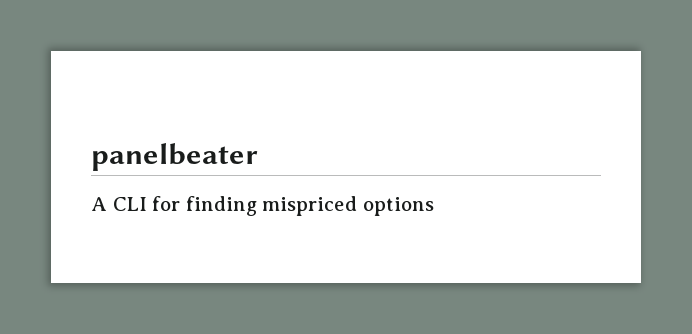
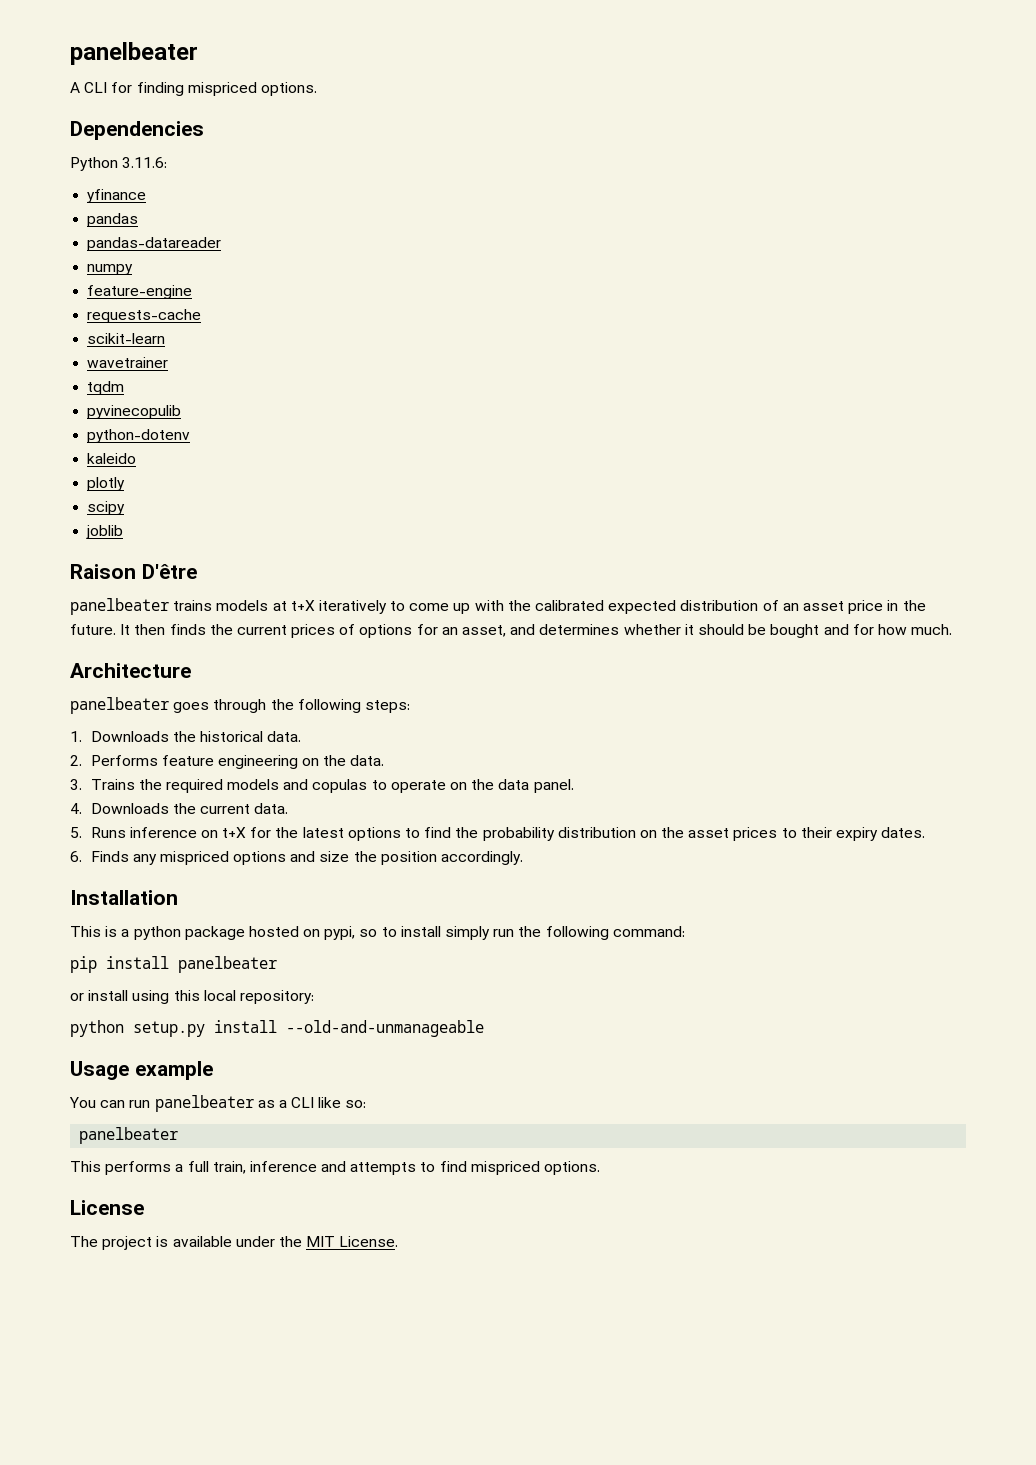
[362,197,434,216] options -> [260,82,317,96] [70,121,204,140] [70,157,168,171] [87,189,147,203] [87,213,139,227] [87,237,222,251] [87,264,134,275] [87,285,193,299] [87,309,202,323] [87,333,166,344] [87,357,169,368] [87,381,125,395] [87,405,182,419] [87,429,191,443] [87,453,137,464] [87,477,126,491] [87,501,126,515] [86,525,124,539] [70,564,197,579] [70,598,926,615] [70,624,953,638] [70,663,191,678] [70,697,410,714] [70,731,302,742] [70,755,385,769] [70,779,574,793] [70,803,289,814] [70,827,926,841] [70,851,524,865] [70,890,178,905] [70,926,685,940] [70,956,277,973] [70,990,314,1004] [70,1020,484,1037] [70,1061,213,1080] [69,1095,367,1112] [79,1127,179,1144] [70,1161,601,1175] [70,1200,144,1215] [70,1236,399,1250] options. // Dependencies // Python 3.11.6: // yfinance // pandas // pandas-datareader // numpy // feature-engine // requests-cache // scikit-learn // wavetrainer // tqdm // pyvinecopulib // python-dotenv // kaleido // plotly // scipy // joblib // Raison D'être // panelbeater trains models at t+X iteratively to come up with the calibrated expected distribution of an asset price in the future. It then finds the current prices of options for an asset, and determines whether it should be bought and for how much. // Architecture // panelbeater goes through the following steps: // 1. Downloads the historical data. // 2. Performs feature engineering on the data. // 3. Trains the required models and copulas to operate on the data panel. // 4. Downloads the current data. // 5. Runs inference on t+X for the latest options to find the probability distribution on the asset prices to their expiry dates. // 6. Finds any mispriced options and size the position accordingly. // Installation // This is a python package hosted on pypi, so to install simply run the following command: // pip install panelbeater // or install using this local repository: // python setup.py install --old-and-unmanageable // Usage example // You can run panelbeater as a CLI like so: // panelbeater // This performs a full train, inference and attempts to find mispriced options. // License // The project is available under the MIT License.

